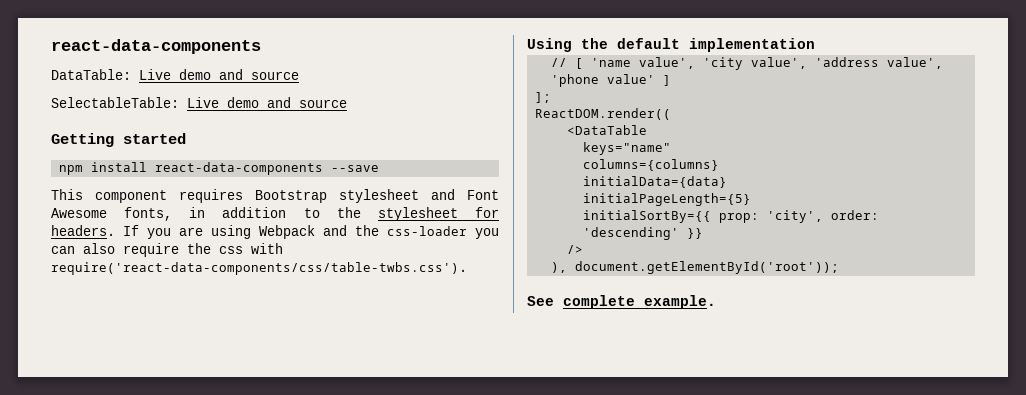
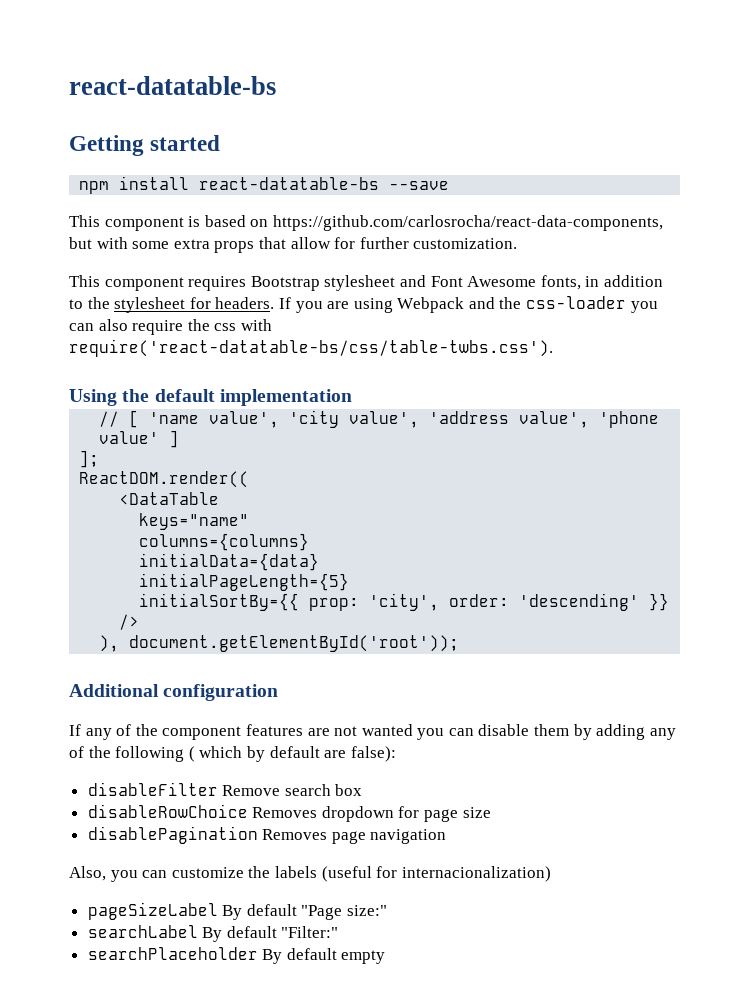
[51,39,261,54] [51,69,299,80] [51,97,347,108] react-data-components // DataTable: Live demo and source // SelectableTable: Live demo and source -> [69,76,276,95] react-datatable-bs
[155,162,324,175] react-data-components -> [199,177,380,190] react-datatable-bs
(380, 168) none -> [69,215,663,231] [69,237,518,253] // This component is based on https://github.com/carlosrocha/react-data-components, but with some extra props that allow for further customization.
[51,262,467,275] require('react-data-components/css/table-twbs.css'). -> [69,339,553,357] require('react-datatable-bs/css/table-twbs.css').
[527,295,716,309] See complete example. -> [69,684,279,701] [69,724,676,740] [69,746,396,762] [87,782,363,796] [87,804,491,822] [87,826,447,844] [69,866,551,882] [87,902,388,920] [87,925,339,942] [87,947,386,964] Additional configuration // If any of the component features are not wanted you can disable them by adding any of the following ( which by default are false): // disableFilter Remove search box // disableRowChoice Removes dropdown for page size // disablePagination Removes page navigation // Also, you can customize the labels (useful for internacionalization) // pageSizeLabel By default "Page size:" // searchLabel By default "Filter:" // searchPlaceholder By default empty

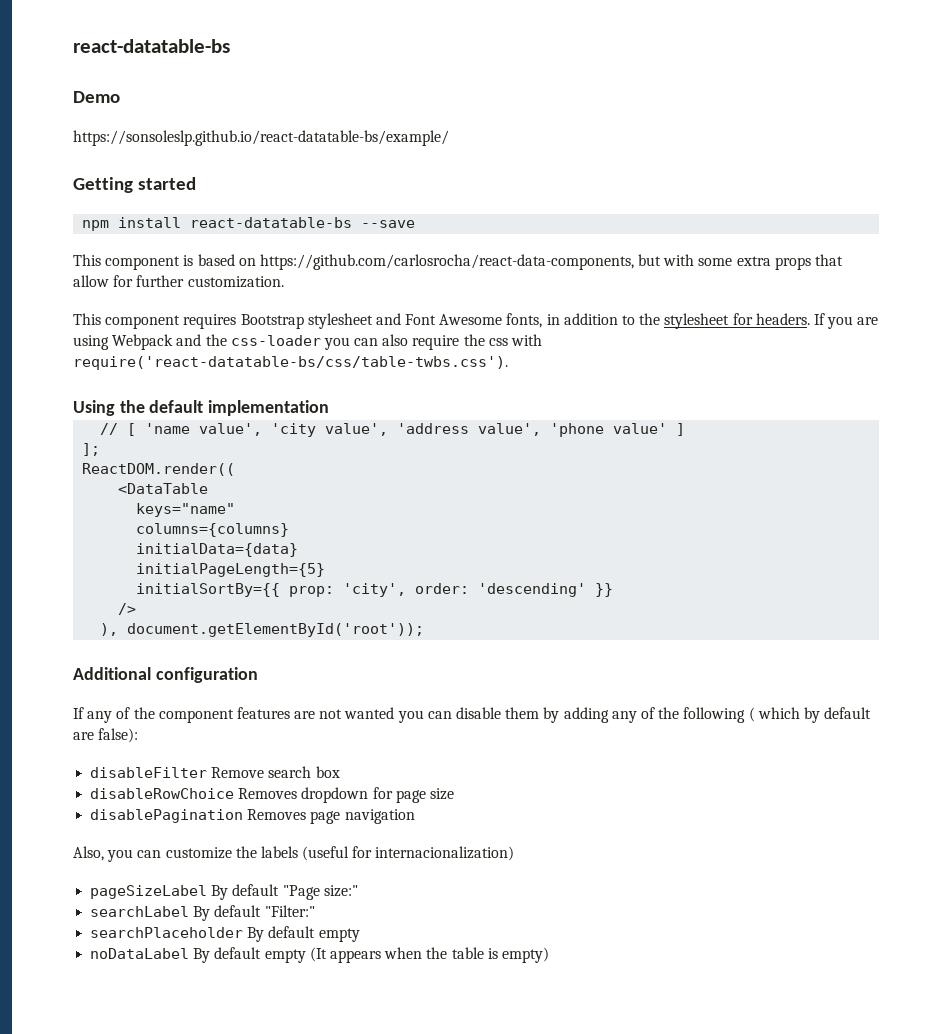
[69,76,276,95] react-datatable-bs -> [73,39,230,53] [73,91,120,103] [73,130,449,146] react-datatable-bs // Demo // https://sonsoleslp.github.io/react-datatable-bs/example/
(386, 957) none -> [90,947,549,963] // noDataLabel By default empty (It appears when the table is empty)

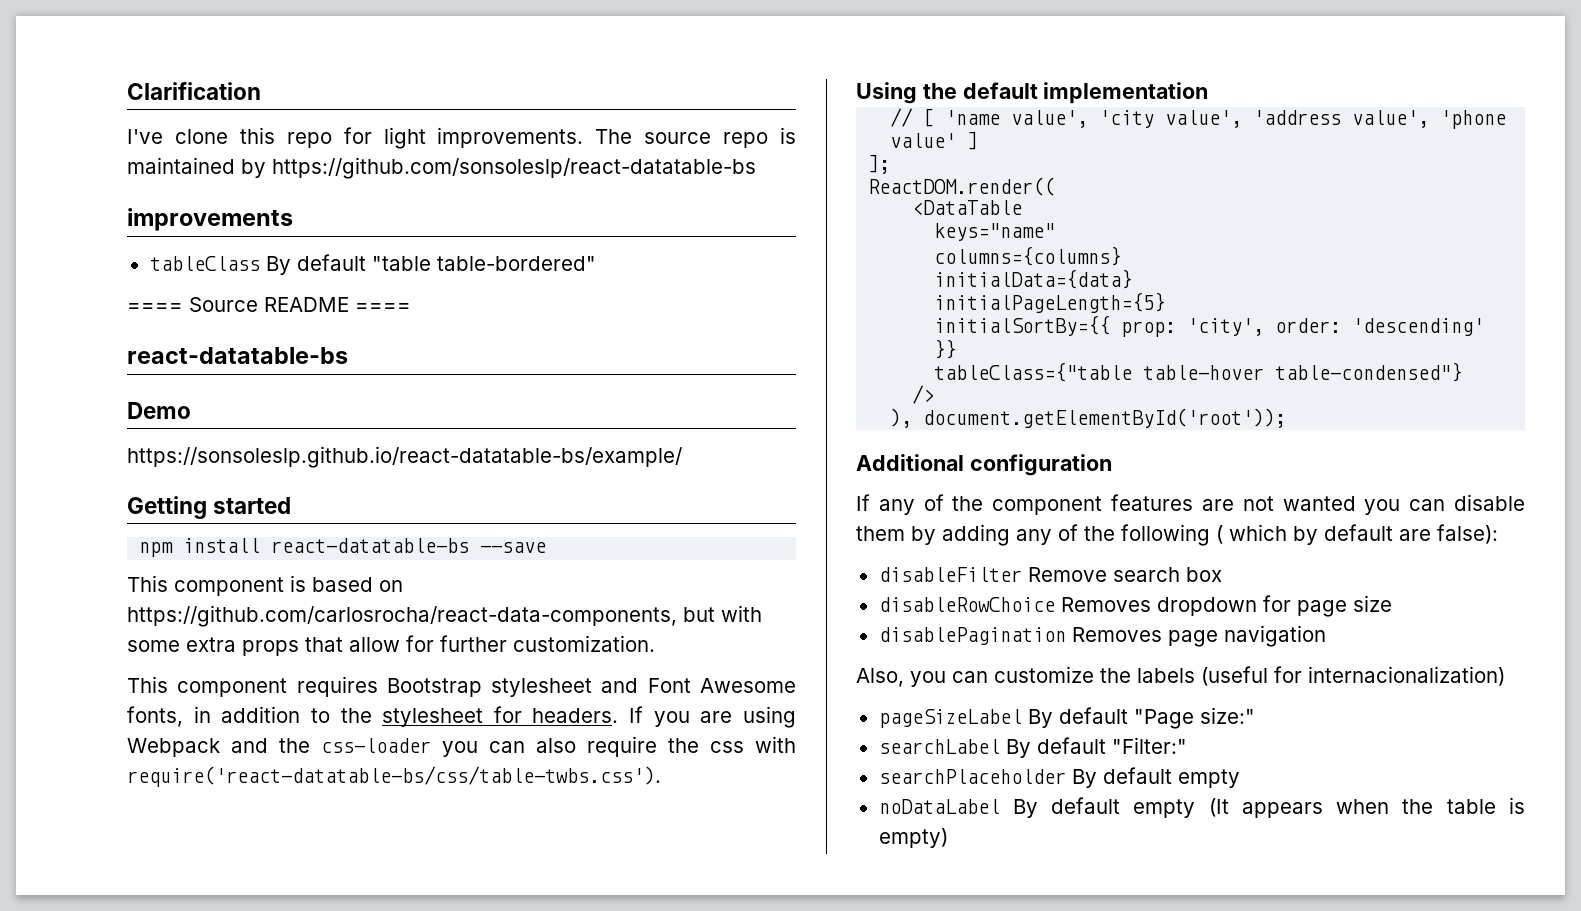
(73, 46) none -> [127,82,261,100] [127,127,796,149] [127,157,756,179] [127,208,293,231] [149,254,596,275] [127,297,411,312] Clarification // I've clone this repo for light improvements. The source repo is maintained by https://github.com/sonsoleslp/react-datatable-bs // improvements // tableClass By default "table table-bordered" // ==== Source README ==== //
(614, 590) none -> [934,362,1463,382] // tableClass={"table table-hover table-condensed"}

